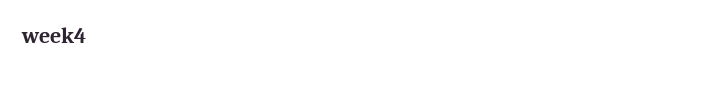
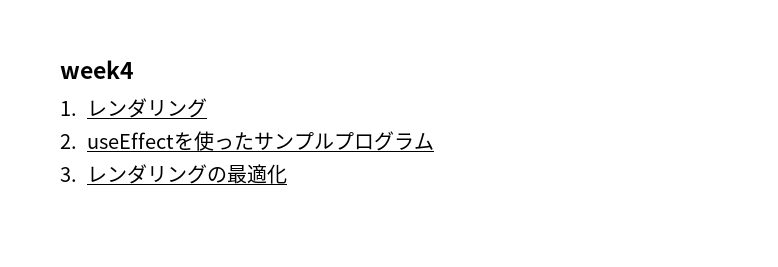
(86, 35) none -> [60,98,207,118] [60,131,434,151] [60,164,287,184] // 1.レンダリング // 2. useEffectを使ったサンプルプログラム // 3.レンダリングの最適化

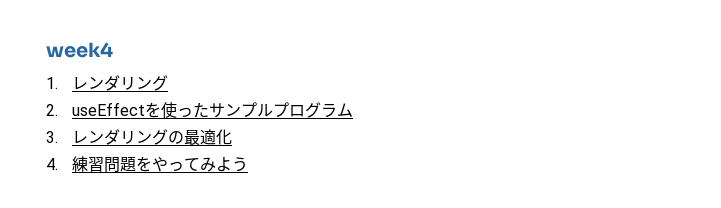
(287, 174) none -> [46,156,248,173] // 4.練習問題をやってみよう

